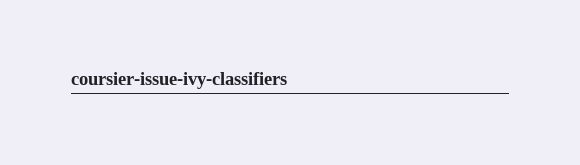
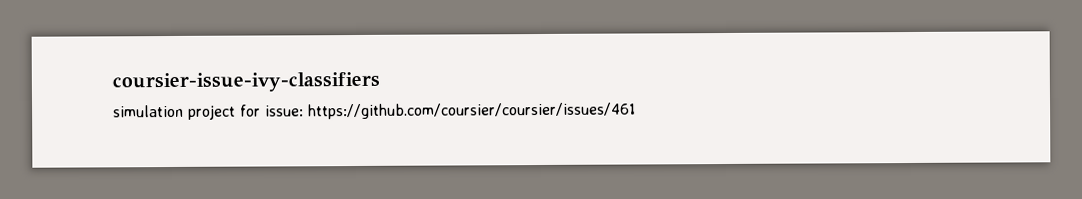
(287, 80) none -> [113,102,636,120] // simulation project for issue: https://github.com/coursier/coursier/issues/461

